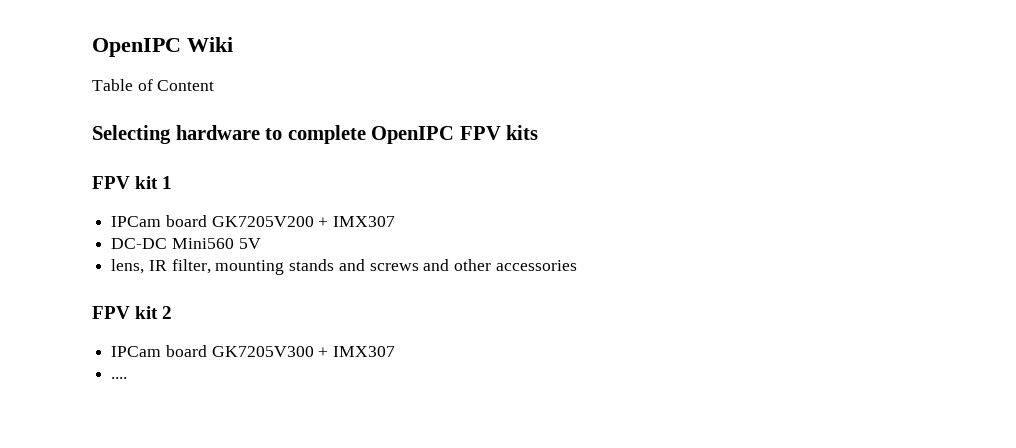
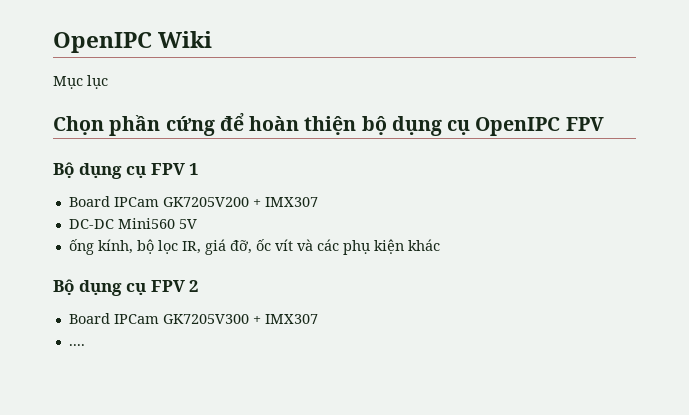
[92,79,215,91] [92,125,539,144] [92,176,159,189] Table of Content // Selecting hardware to complete OpenIPC FPV kits // FPV kit -> [53,75,108,89] [53,112,604,136] [53,162,185,179] Mục lục // Chọn phần cứng để hoàn thiện bộ dụng cụ OpenIPC FPV // Bộ dụng cụ FPV
[111,215,207,227] IPCam board -> [68,196,159,207] Board IPCam
[111,259,577,275] [92,306,159,319] lens, IR filter, mounting stands and screws and other accessories // FPV kit -> [68,239,440,255] [53,279,185,296] ống kính, bộ lọc IR, giá đỡ, ốc vít và các phụ kiện khác // Bộ dụng cụ FPV
[111,345,207,357] IPCam board -> [68,313,159,324] Board IPCam

